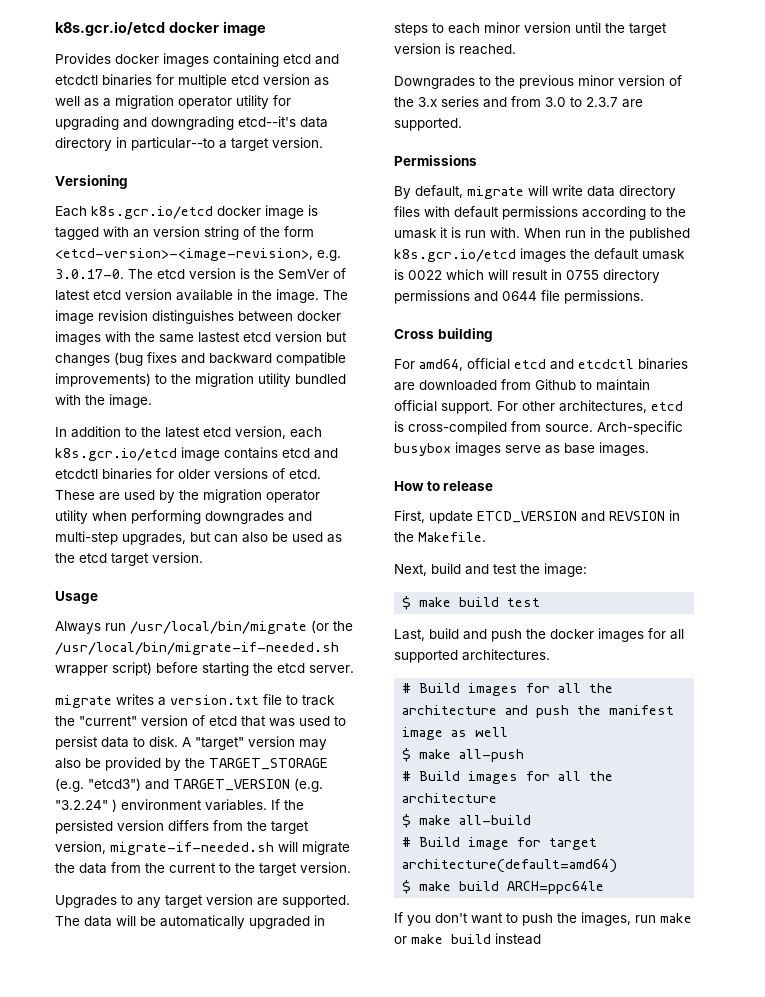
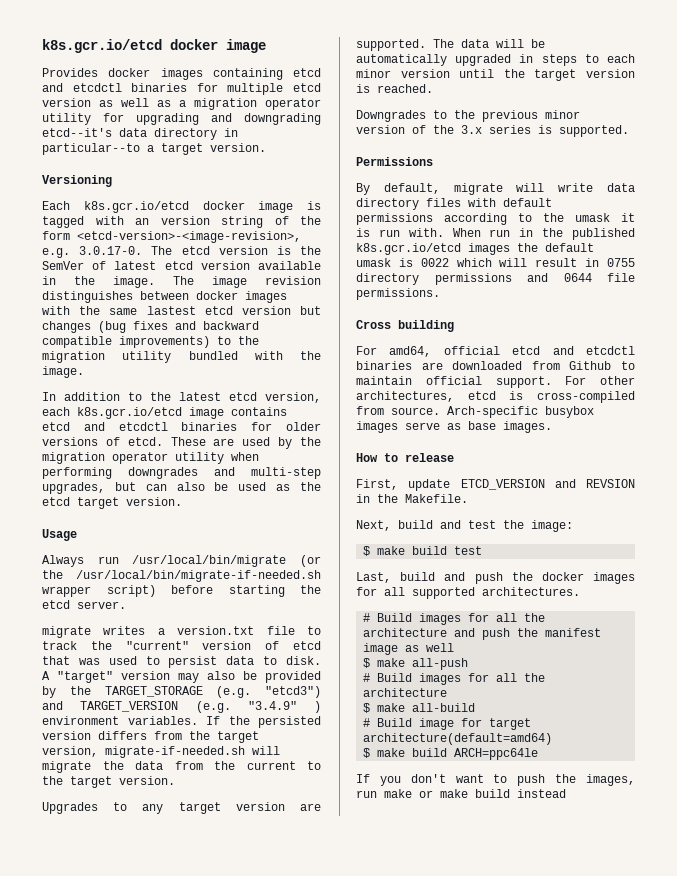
[55,800,108,810] "3.2.24" -> [247,701,297,710] "3.4.9"
[483,96,643,108] and from 3.0 to 2.3.7 are -> [538,125,552,134] is

